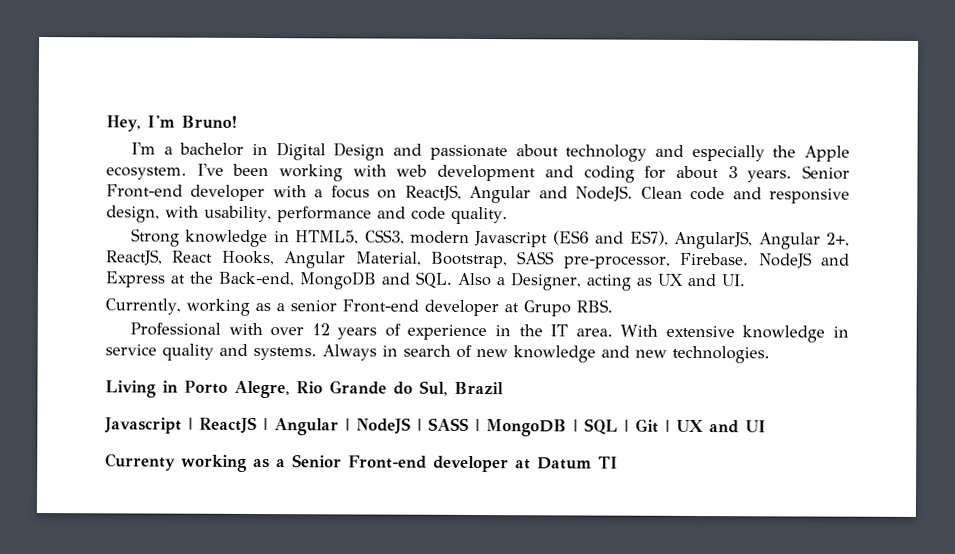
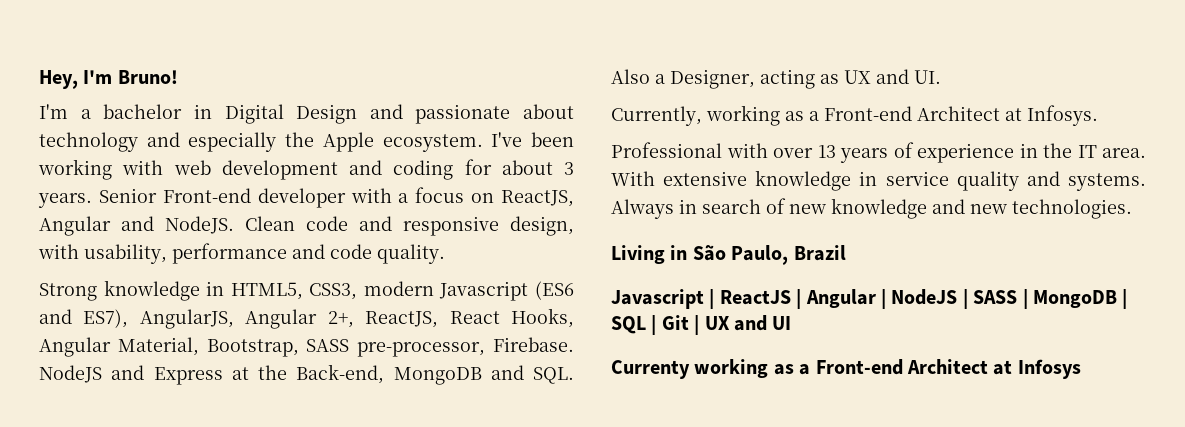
[289,299,613,317] senior Front-end developer at Grupo RBS. -> [824,105,1098,126] Front-end Architect at Infosys.
[311,323,330,336] 12 -> [817,145,836,158] 13
[184,380,448,399] Porto Alegre, Rio Grande do Sul, -> [692,245,789,265] São Paulo,
[292,454,618,473] Senior Front-end developer at Datum TI -> [815,359,1081,379] Front-end Architect at Infosys

